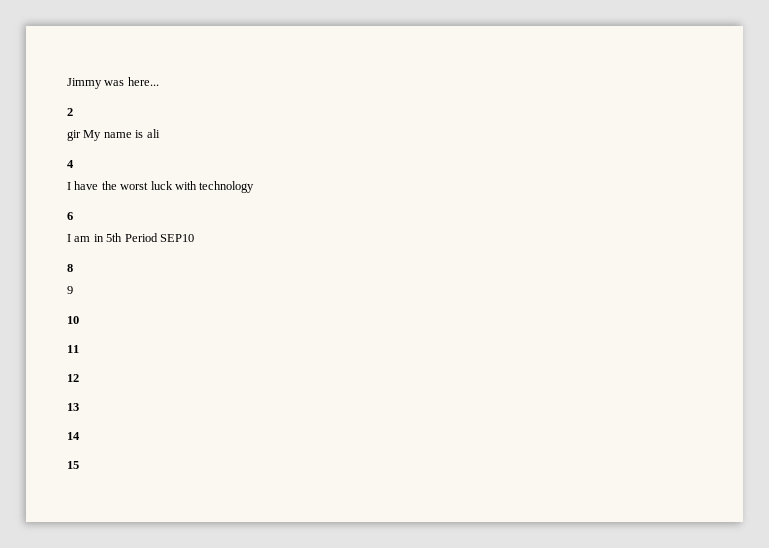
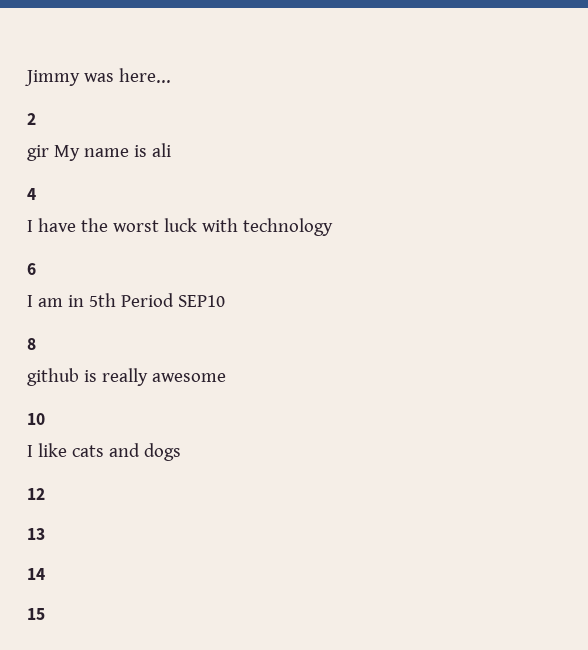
[67,286,73,294] [67,316,79,324] [67,345,79,353] 9 // 10 // 11 -> [27,368,226,386] [27,413,45,425] [27,443,181,461] github is really awesome // 10 // I like cats and dogs

